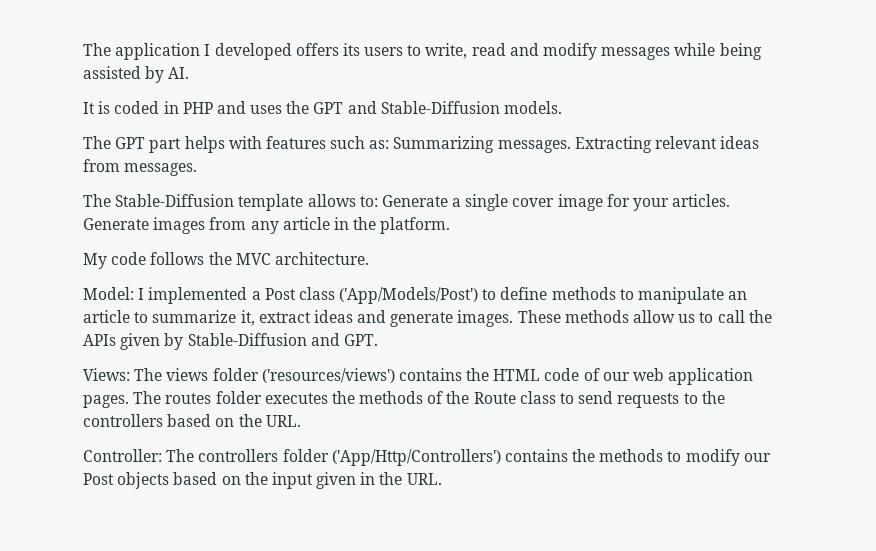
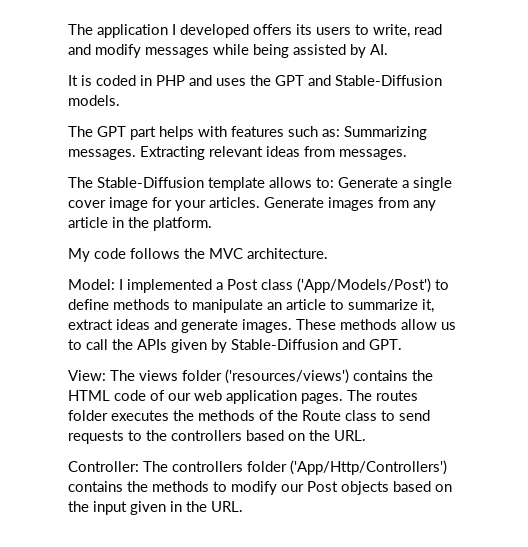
[83,368,130,381] Views: -> [68,370,106,381] View:

